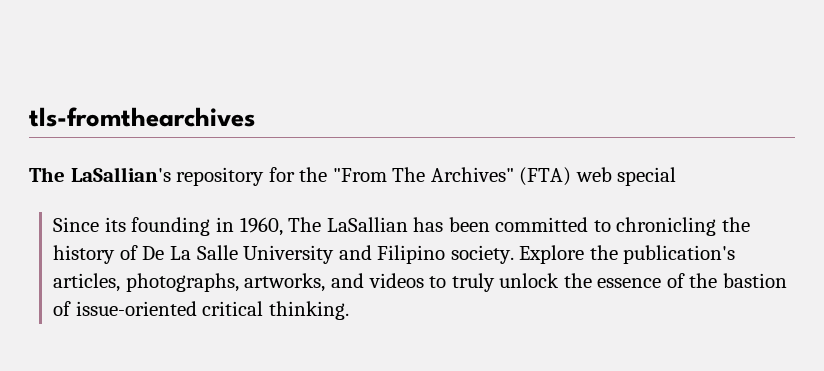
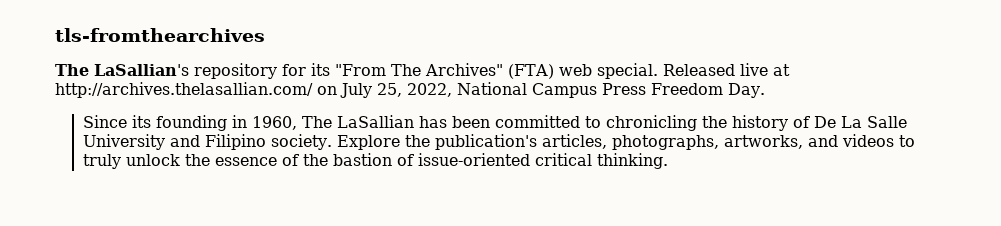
[299,167,328,182] the -> [311,63,330,76] its
[617,167,677,186] special -> [596,63,790,79] [55,82,765,98] special. Released live at http://archives.thelasallian.com/ on July 25, 2022, National Campus Press Freedom Day.

